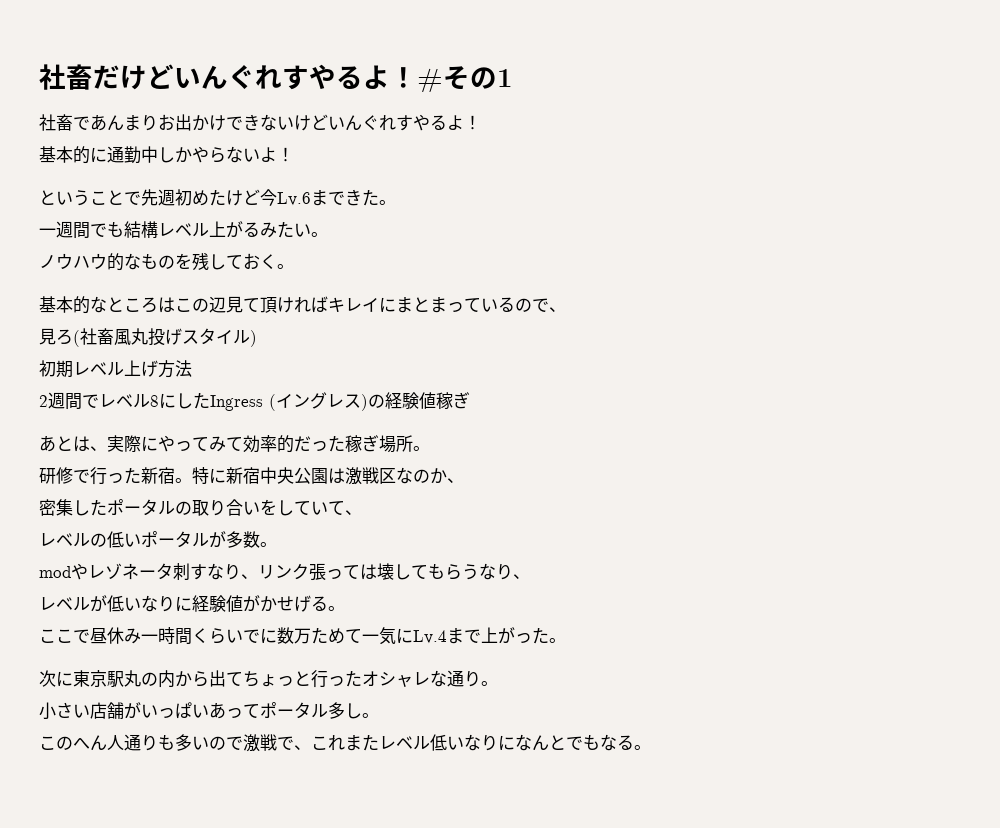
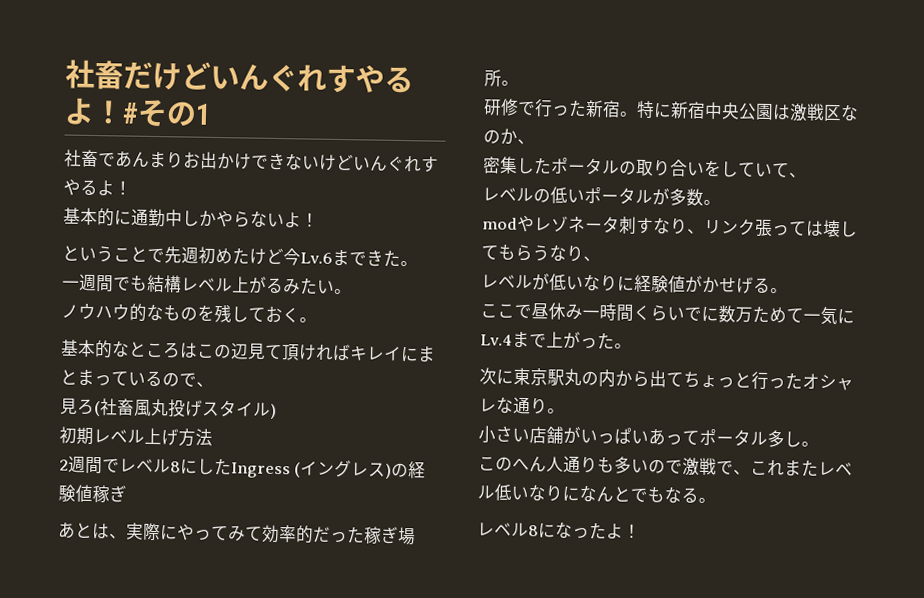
(651, 747) none -> [477,521,641,540] // レベル8になったよ！

